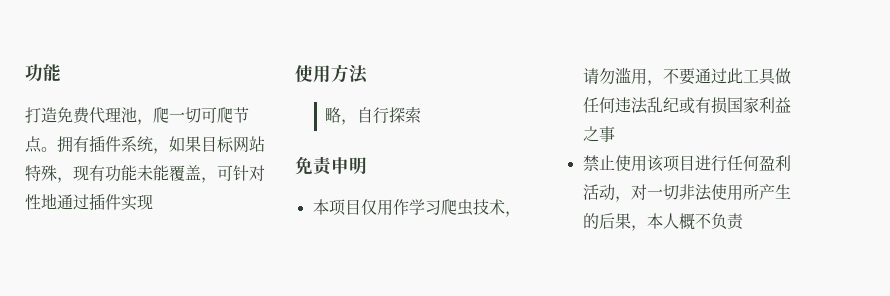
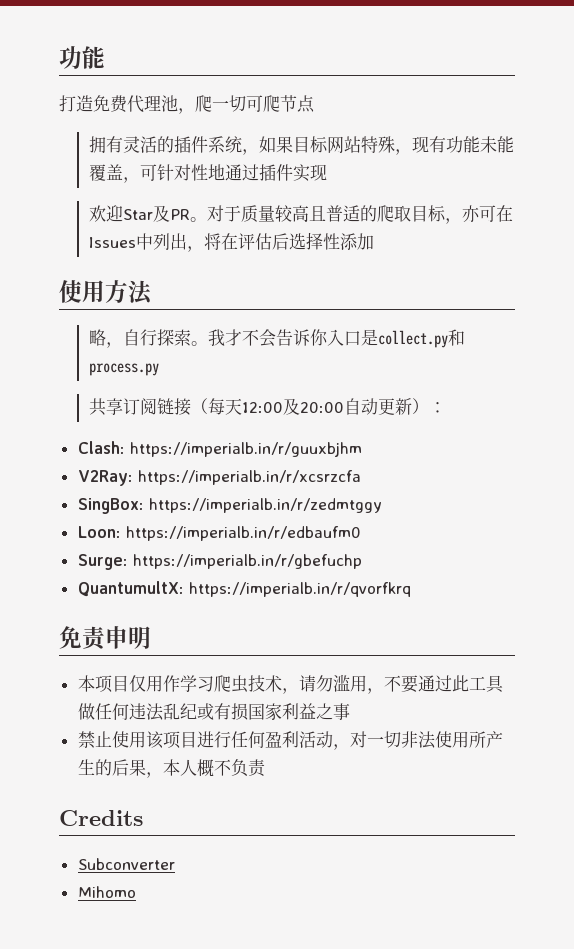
[41,136,89,152] 。拥有 -> [88,136,174,153] // 拥有灵活的
(153, 202) none -> [88,205,513,224] [88,232,374,252] // 欢迎Star及PR。对于质量较高且普适的爬取目标，亦可在Issues中列出，将在评估后选择性添加
(422, 114) none -> [190,329,465,348] [88,363,159,376] [88,398,446,416] [77,441,362,457] [77,470,361,486] [77,498,382,514] [77,526,361,541] [77,554,362,570] [77,581,411,597] 。我才不会告诉你入口是collect.py和process.py // 共享订阅链接（每天12:00及20:00自动更新）： // Clash: https://imperialb.in/r/guuxbjhm // V2Ray: https://imperialb.in/r/xcsrzcfa // SingBox: https://imperialb.in/r/zedmtggy // Loon: https://imperialb.in/r/edbaufm0 // Surge: https://imperialb.in/r/gbefuchp // QuantumultX: https://imperialb.in/r/qvorfkrq
(744, 221) none -> [59,810,143,826] [77,858,175,870] [77,886,136,898] // Credits // Subconverter // Mihomo

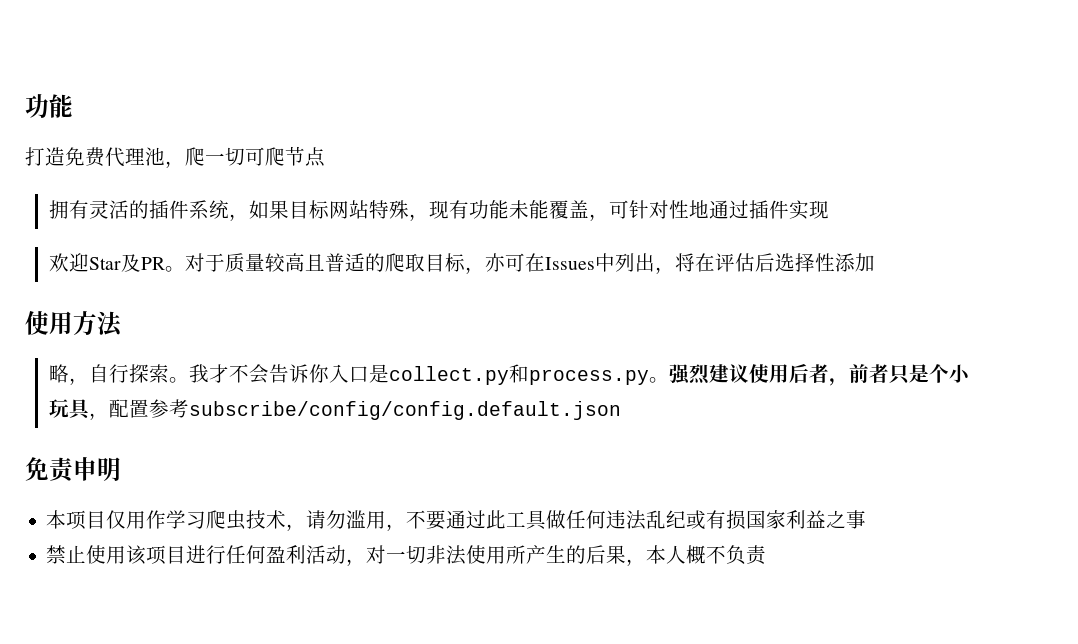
[88,398,446,416] [77,441,362,457] [77,470,361,486] [77,498,382,514] [77,526,361,541] [77,554,362,570] [77,581,411,597] // 共享订阅链接（每天12:00及20:00自动更新）： // Clash: https://imperialb.in/r/guuxbjhm // V2Ray: https://imperialb.in/r/xcsrzcfa // SingBox: https://imperialb.in/r/zedmtggy // Loon: https://imperialb.in/r/edbaufm0 // Surge: https://imperialb.in/r/gbefuchp // QuantumultX: https://imperialb.in/r/qvorfkrq -> [648,364,970,386] [48,399,621,420] 。强烈建议使用后者，前者只是个小玩具，配置参考subscribe/config/config.default.json
[59,810,143,826] [77,858,175,870] [77,886,136,898] // Credits // Subconverter // Mihomo -> (768, 555) none

